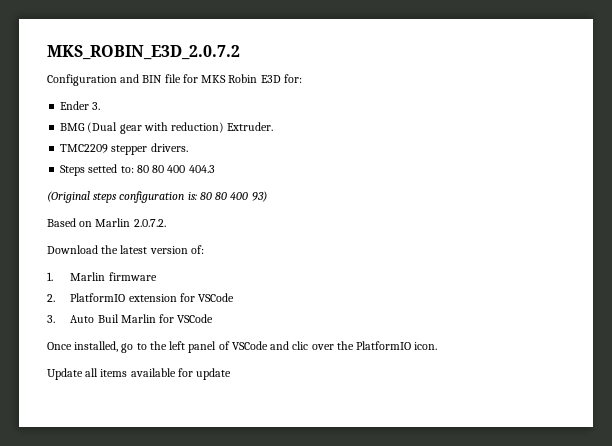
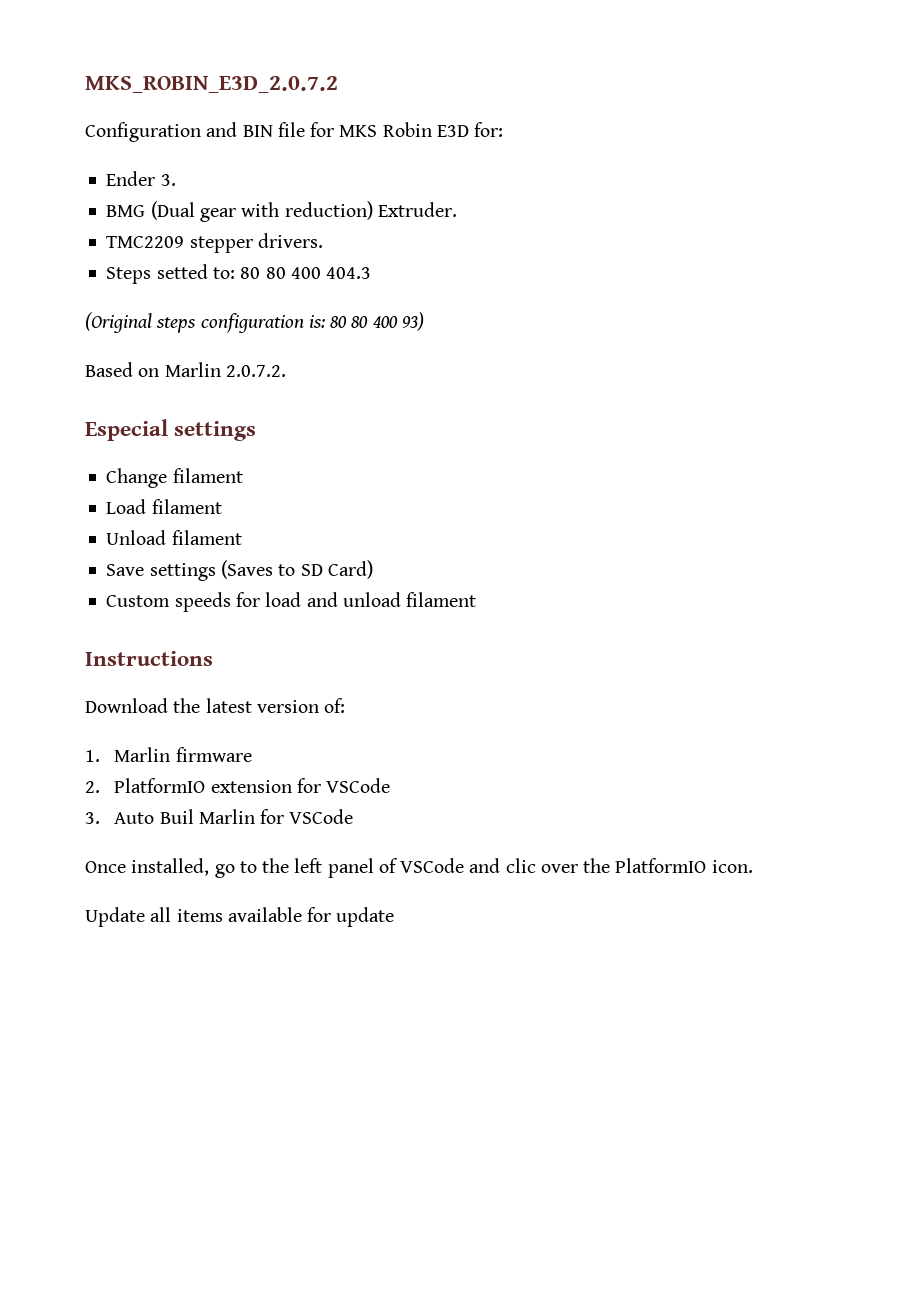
(166, 223) none -> [85,419,257,441] [106,468,243,488] [106,499,222,514] [106,530,242,545] [106,560,373,581] [106,592,477,612] [85,651,213,666] // Especial settings // Change filament // Load filament // Unload filament // Save settings (Saves to SD Card) // Custom speeds for load and unload filament // Instructions

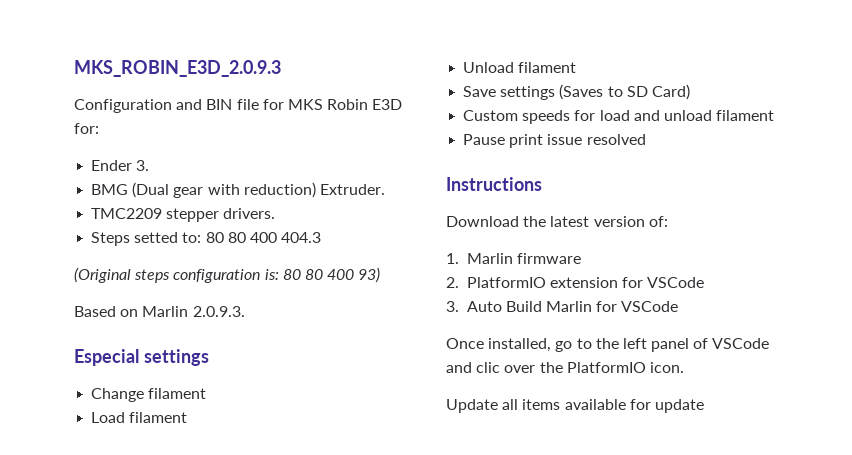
[85,76,338,93] MKS_ROBIN_E3D_2.0.7.2 -> [74,60,281,77] MKS_ROBIN_E3D_2.0.9.3
[225,365,286,377] 2.0.7.2. -> [192,306,245,317] 2.0.9.3.
(477, 599) none -> [463,134,646,148] // Pause print issue resolved
[159,809,194,824] Buil -> [505,301,542,312] Build

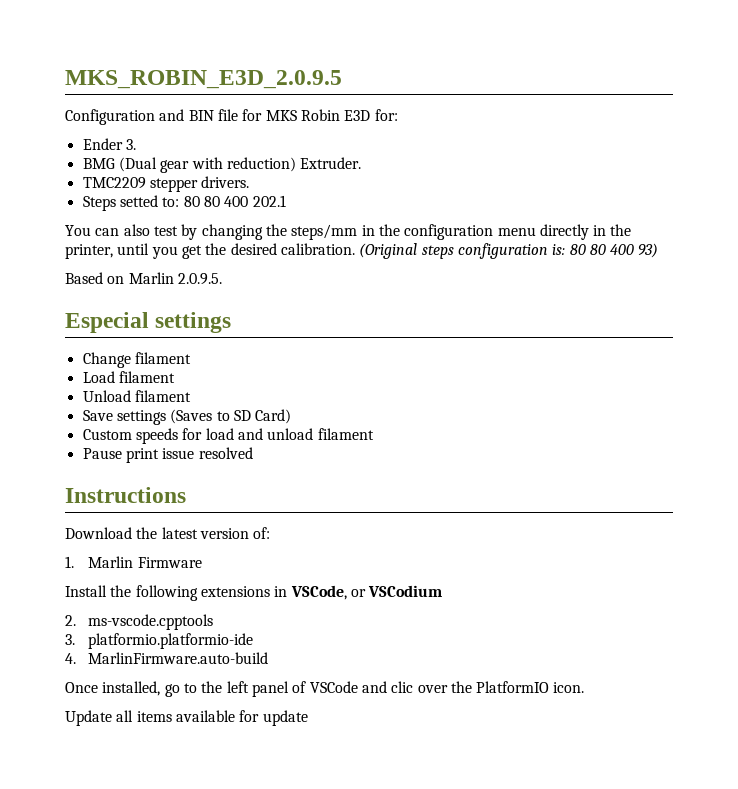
[74,60,281,77] MKS_ROBIN_E3D_2.0.9.3 -> [65,70,342,89] MKS_ROBIN_E3D_2.0.9.5
[281,232,322,243] 404.3 // -> [252,195,286,207] [65,224,632,240] [65,243,355,259] 202.1 // You can also test by changing the steps/mm in the configuration menu directly in the printer, until you get the desired calibration.
[192,306,245,317] 2.0.9.3. -> [177,273,222,285] 2.0.9.5.
[516,253,581,264] [446,277,705,288] [446,301,679,312] firmware // 2. PlatformIO extension for VSCode // 3. Auto Build Marlin for VSCode -> [137,557,202,568] [65,585,443,601] [65,614,214,630] [65,633,254,649] [65,652,269,664] Firmware // Install the following extensions in VSCode, or VSCodium // 2. ms-vscode.cpptools // 3. platformio.platformio-ide // 4. MarlinFirmware.auto-build

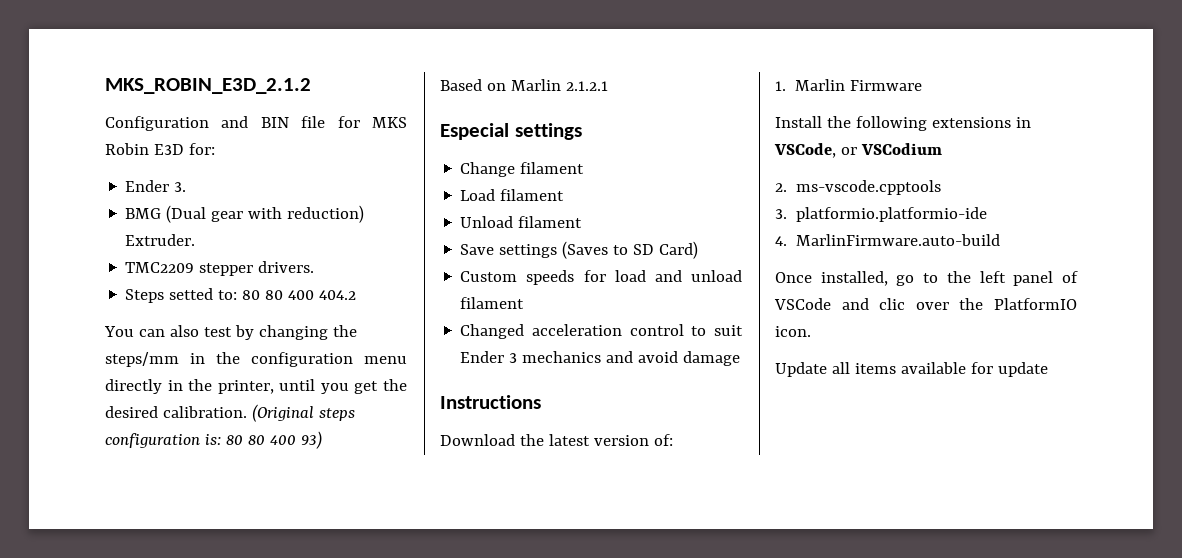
[65,70,342,89] MKS_ROBIN_E3D_2.0.9.5 -> [105,78,311,94] MKS_ROBIN_E3D_2.1.2
[252,195,286,207] 202.1 -> [319,290,357,300] 404.2
[177,273,222,285] 2.0.9.5. -> [565,81,608,91] 2.1.2.1
[82,447,253,463] Pause print issue resolved -> [460,324,743,339] [460,351,741,366] Changed acceleration control to suit Ender 3 mechanics and avoid damage

